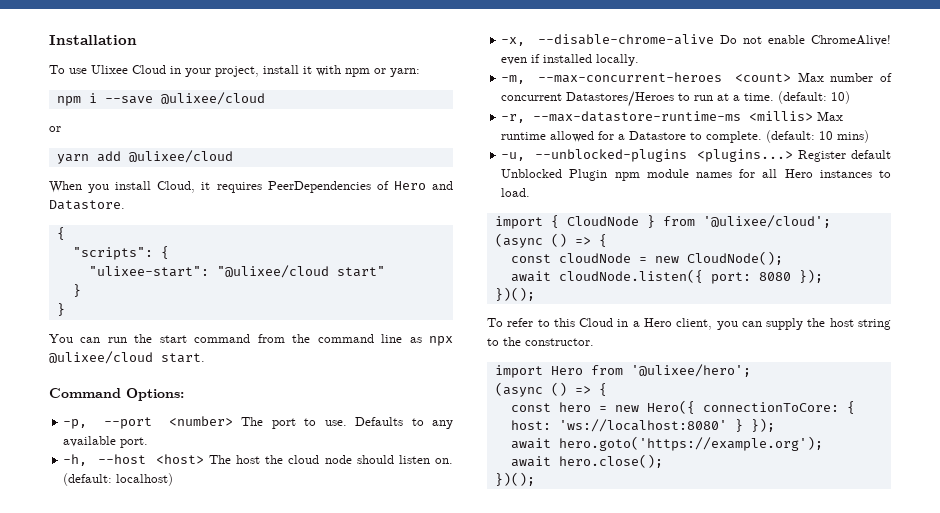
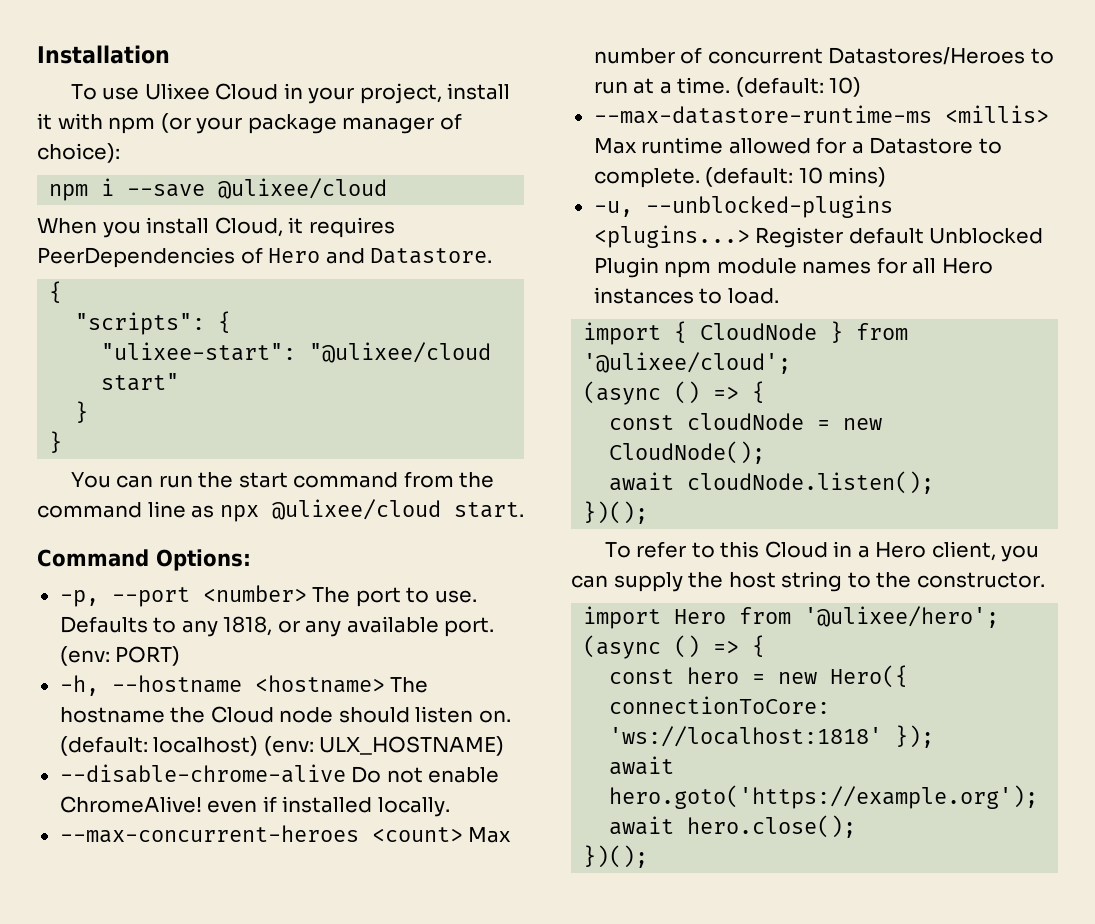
[374,68,420,77] or yarn: -> [160,113,462,134] [37,143,120,163] (or your package manager of choice):
[49,126,61,132] [56,150,233,164] // or // yarn add @ulixee/cloud -> (388, 188) none
(454, 424) none -> [223,616,342,637] 1818, or any
(149, 442) none -> [59,646,181,666] (env: PORT)
[97,454,320,464] --host <host> The host the cloud -> [111,675,429,693] [59,706,274,723] --hostname <hostname> The hostname the Cloud
[501,37,526,46] // -x, -> [263,736,505,756] (env: ULX_HOSTNAME) //
[501,75,526,84] -m, -> (450, 807) none
[501,114,526,123] -r, -> (862, 87) none
[558,269,823,284] cloudNode.listen({ port: 8080 }); -> [687,471,935,494] cloudNode.listen();
[846,401,855,414] [510,419,743,432] { host: 'ws://localhost:8080' } -> [609,726,883,747] 'ws://localhost:1818'

